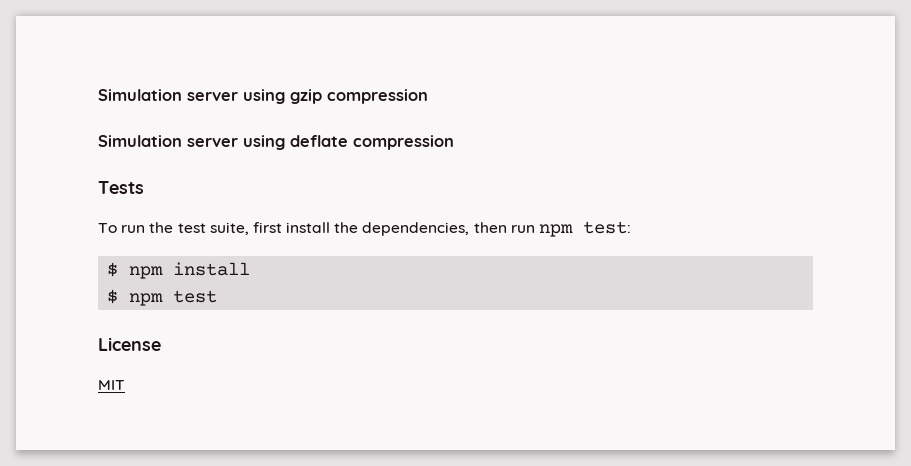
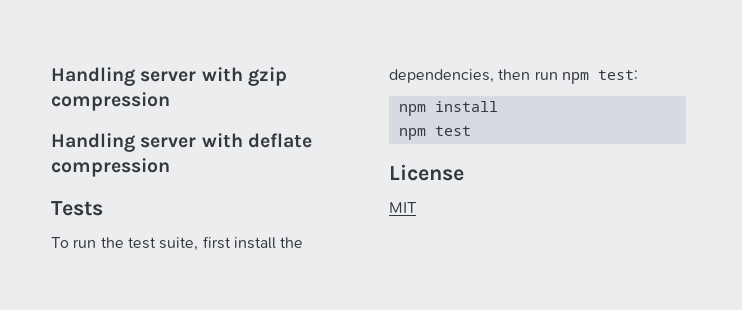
[98,89,285,104] Simulation server using -> [51,67,243,86] Handling server with
[98,135,285,150] Simulation server using -> [51,133,243,152] Handling server with
[107,262,119,277] $ -> (638, 75) none
[107,289,119,304] $ -> (498, 106) none

